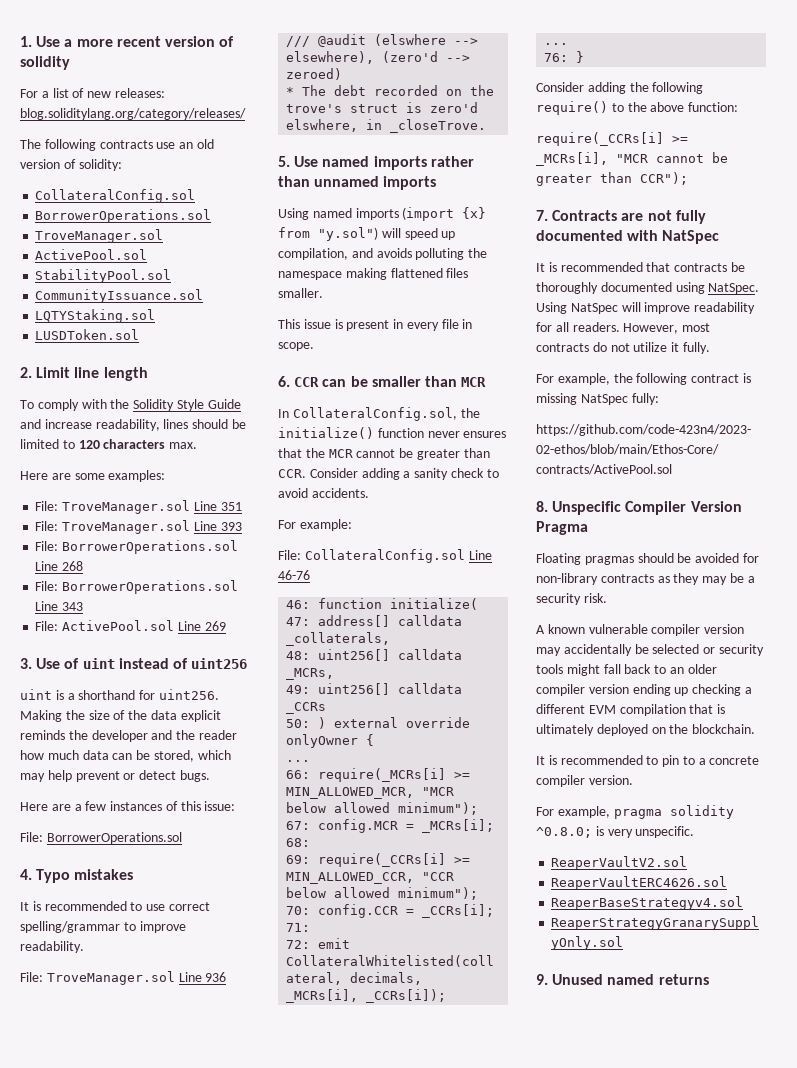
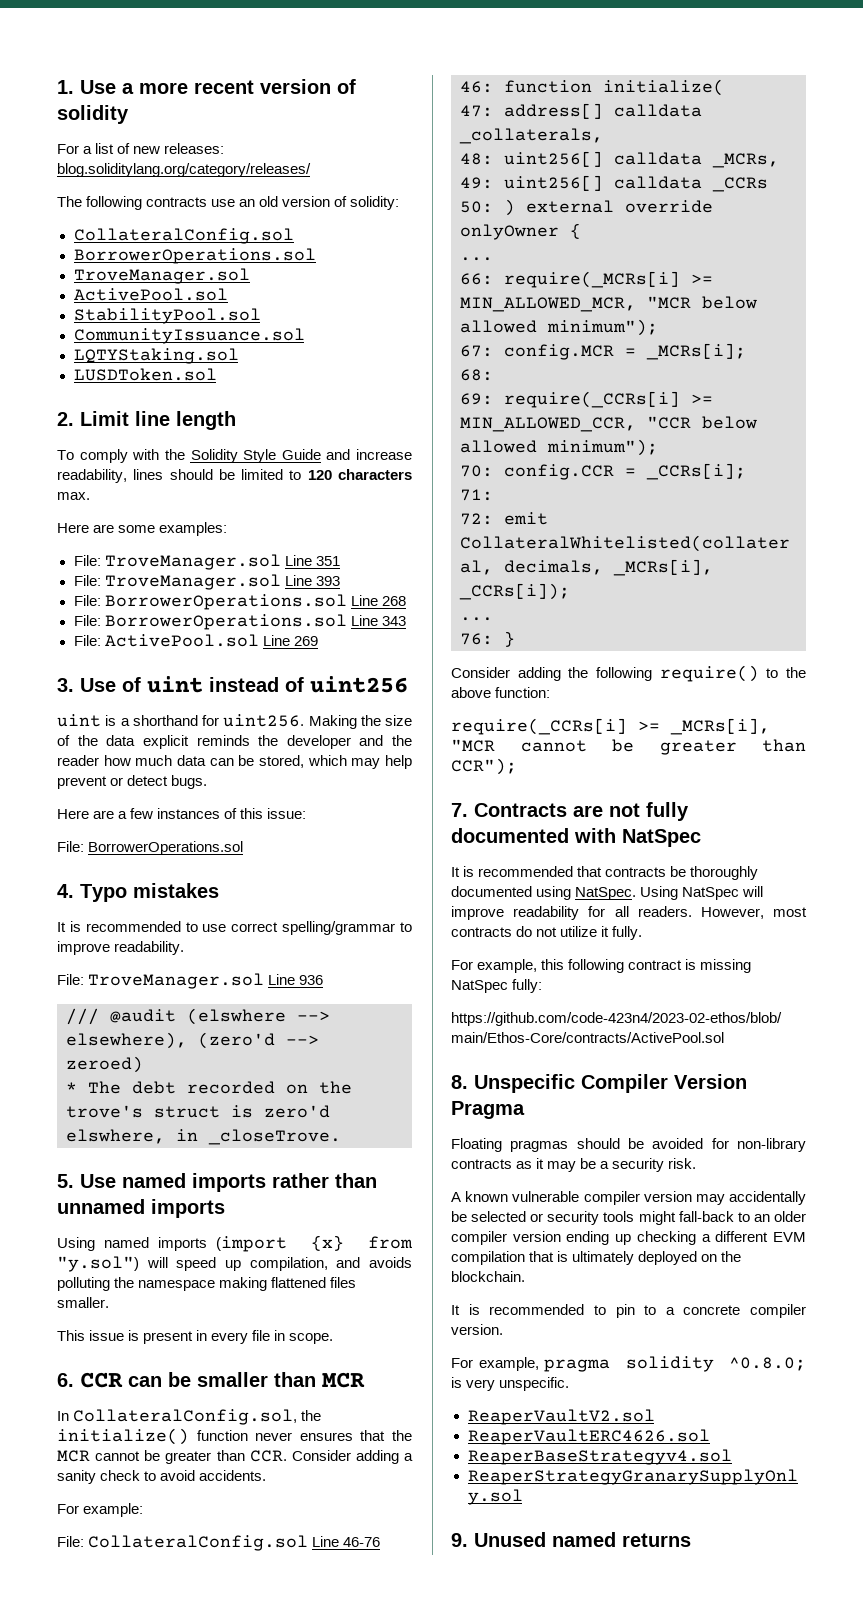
[613,373,633,383] the -> [541,959,565,970] this
[673,573,700,585] they -> [536,1158,545,1169] it
[603,664,652,674] fall back -> [678,1211,734,1222] fall-back

